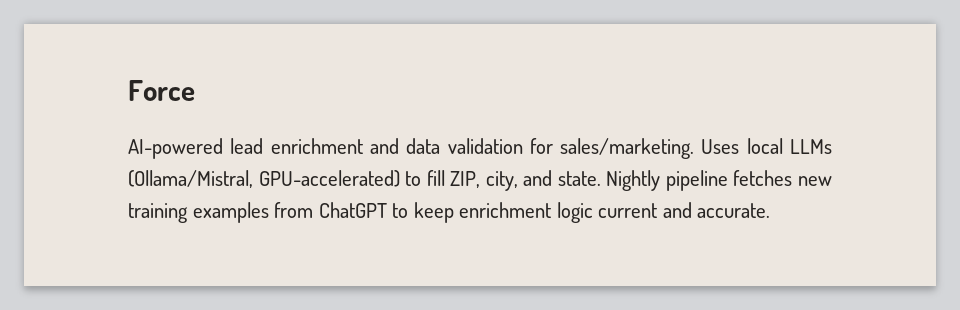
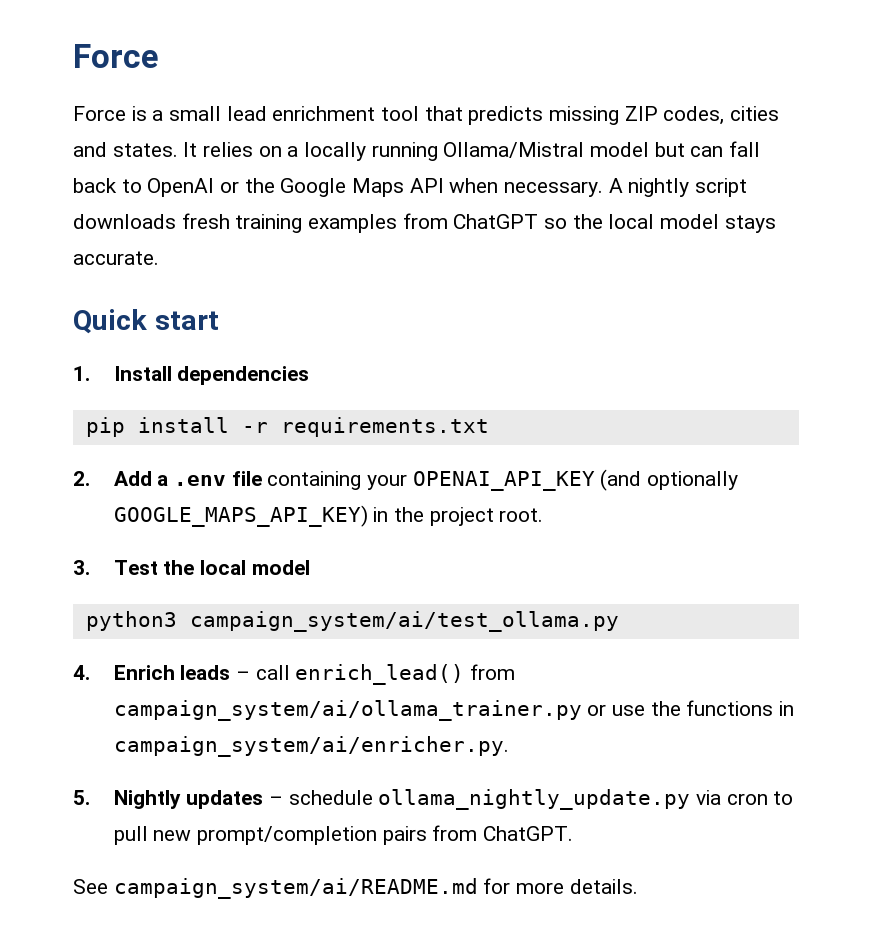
[128,138,832,159] [128,170,832,191] [128,202,771,223] AI-powered lead enrichment and data validation for sales/marketing. Uses local LLMs (Ollama/Mistral, GPU-accelerated) to fill ZIP, city, and state. Nightly pipeline fetches new training examples from ChatGPT to keep enrichment logic current and accurate. -> [73,106,780,125] [73,141,761,161] [73,178,748,197] [73,213,776,233] [73,251,159,265] [73,309,219,334] [73,366,310,385] [85,417,489,437] [73,469,739,491] [113,505,544,527] [73,560,310,575] [85,611,619,632] [73,664,516,685] [113,700,795,721] [113,736,509,757] [73,789,794,810] [113,825,574,845] [73,878,638,899] Force is a small lead enrichment tool that predicts missing ZIP codes, cities and states. It relies on a locally running Ollama/Mistral model but can fall back to OpenAI or the Google Maps API when necessary. A nightly script downloads fresh training examples from ChatGPT so the local model stays accurate. // Quick start // 1. Install dependencies // pip install -r requirements.txt // 2. Add a .env file containing your OPENAI_API_KEY (and optionally GOOGLE_MAPS_API_KEY) in the project root. // 3. Test the local model // python3 campaign_system/ai/test_ollama.py // 4. Enrich leads – call enrich_lead() from campaign_system/ai/ollama_trainer.py or use the functions in campaign_system/ai/enricher.py. // 5. Nightly updates – schedule ollama_nightly_update.py via cron to pull new prompt/completion pairs from ChatGPT. // See campaign_system/ai/README.md for more details.

